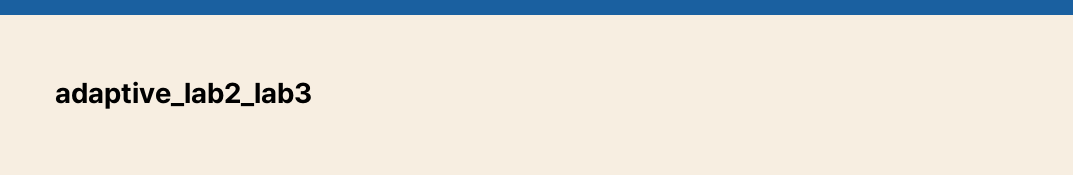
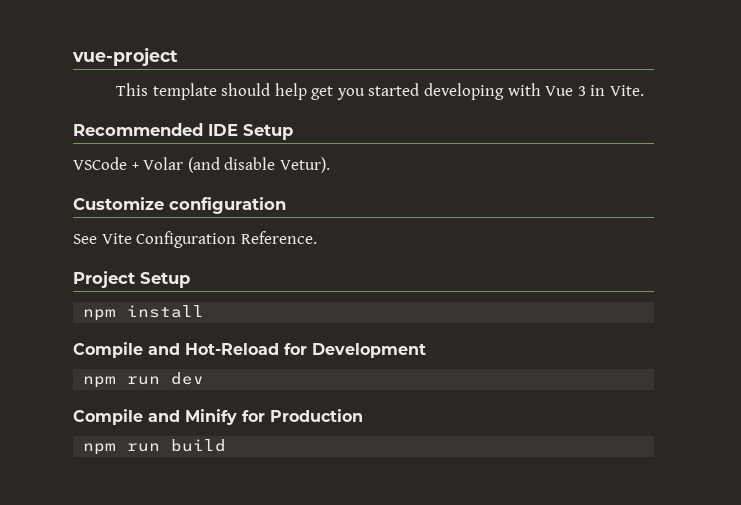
[55,81,312,109] adaptive_lab2_lab3 -> [72,47,178,66] [115,83,644,100] [73,123,293,140] [73,157,330,173] [73,197,286,214] [73,231,317,248] [73,271,190,288] [83,305,205,321] [73,342,426,358] [83,372,205,388] [73,409,363,425] [83,439,227,455] vue-project // This template should help get you started developing with Vue 3 in Vite. // Recommended IDE Setup // VSCode + Volar (and disable Vetur). // Customize configuration // See Vite Configuration Reference. // Project Setup // npm install // Compile and Hot-Reload for Development // npm run dev // Compile and Minify for Production // npm run build

